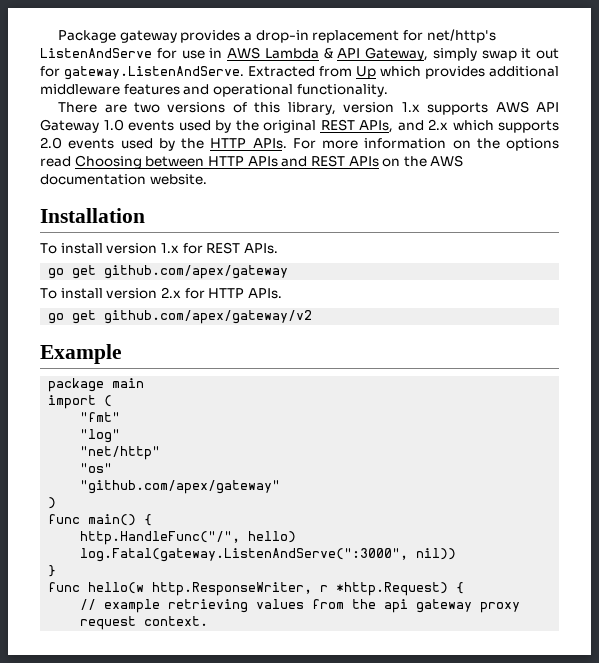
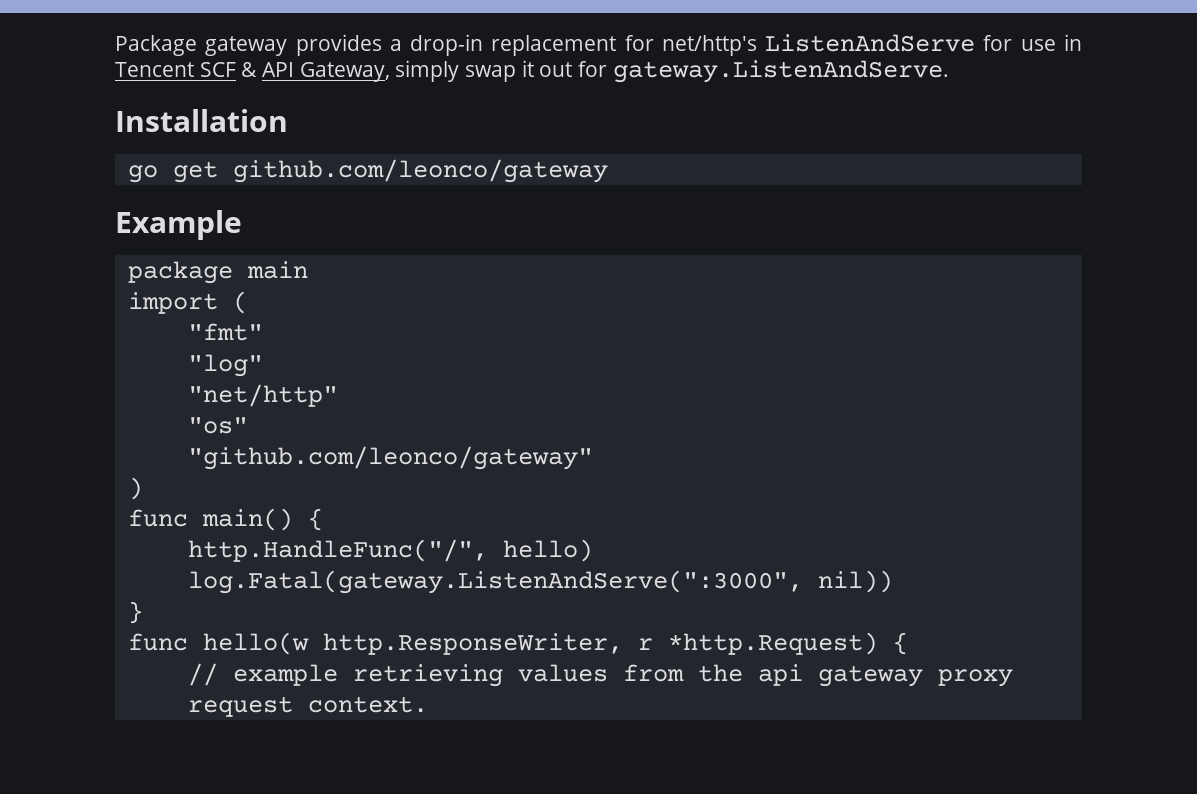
[227,47,319,59] AWS Lambda -> [115,62,236,77] Tencent SCF
[248,66,559,79] [40,84,388,97] [58,101,559,115] [40,119,559,133] [40,137,559,151] [40,155,464,169] [40,174,207,185] [40,208,145,223] [40,242,278,254] [48,265,289,279] [40,287,282,299] [48,310,313,324] Extracted from Up which provides additional middleware features and operational functionality. // There are two versions of this library, version 1.x supports AWS API Gateway 1.0 events used by the original REST APIs, and 2.x which supports 2.0 events used by the HTTP APIs. For more information on the options read Choosing between HTTP APIs and REST APIs on the AWS documentation website. // Installation // To install version 1.x for REST APIs. // go get github.com/apex/gateway // To install version 2.x for HTTP APIs. // go get github.com/apex/gateway/v2 -> [115,109,288,132] [127,159,608,183] // Installation // go get github.com/leonco/gateway
[80,480,281,494] "github.com/apex/gateway" -> [187,446,593,470] "github.com/leonco/gateway"

